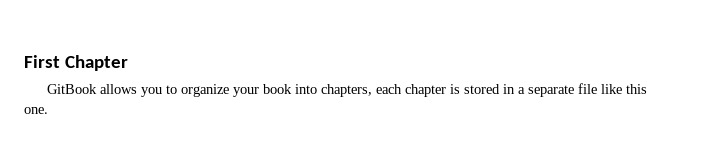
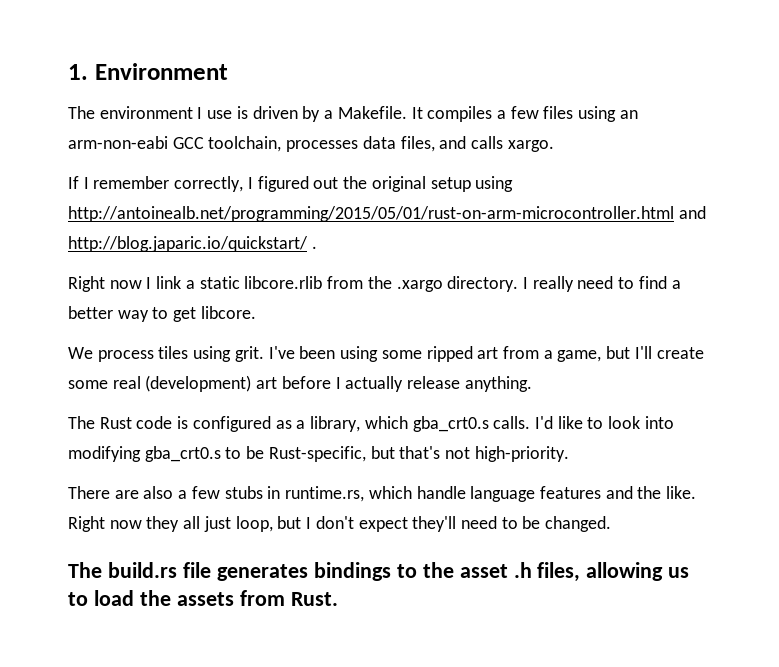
[24,55,128,71] [47,83,648,97] [24,107,48,114] First Chapter // GitBook allows you to organize your book into chapters, each chapter is stored in a separate file like this one. -> [68,63,228,80] [68,106,638,122] [68,136,554,152] [68,176,514,192] [68,206,706,222] [68,236,317,252] [68,276,681,292] [68,306,256,322] [68,346,704,362] [68,375,532,392] [68,416,674,432] [68,446,569,462] [68,486,697,502] [68,516,612,532] [68,562,690,582] [68,590,338,606] 1. Environment // The environment I use is driven by a Makefile. It compiles a few files using an arm-non-eabi GCC toolchain, processes data files, and calls xargo. // If I remember correctly, I figured out the original setup using http://antoinealb.net/programming/2015/05/01/rust-on-arm-microcontroller.html and http://blog.japaric.io/quickstart/ . // Right now I link a static libcore.rlib from the .xargo directory. I really need to find a better way to get libcore. // We process tiles using grit. I've been using some ripped art from a game, but I'll create some real (development) art before I actually release anything. // The Rust code is configured as a library, which gba_crt0.s calls. I'd like to look into modifying gba_crt0.s to be Rust-specific, but that's not high-priority. // There are also a few stubs in runtime.rs, which handle language features and the like. Right now they all just loop, but I don't expect they'll need to be changed. // The build.rs file generates bindings to the asset .h files, allowing us to load the assets from Rust.

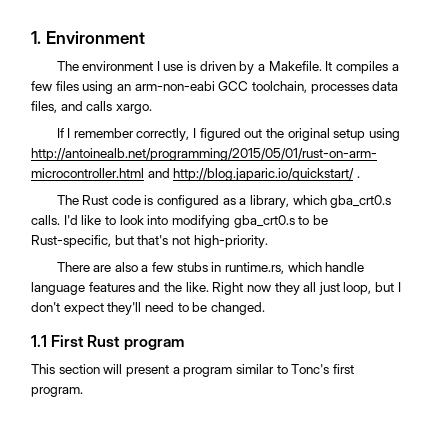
[68,276,681,292] [68,306,256,322] [68,346,704,362] [68,375,532,392] // Right now I link a static libcore.rlib from the .xargo directory. I really need to find a better way to get libcore. // We process tiles using grit. I've been using some ripped art from a game, but I'll create some real (development) art before I actually release anything. -> (360, 177) none
[68,562,690,582] [68,590,338,606] The build.rs file generates bindings to the asset .h files, allowing us to load the assets from Rust. -> [31,335,184,351] [31,364,354,377] [31,387,83,397] 1.1 First Rust program // This section will present a program similar to Tonc's first program.

